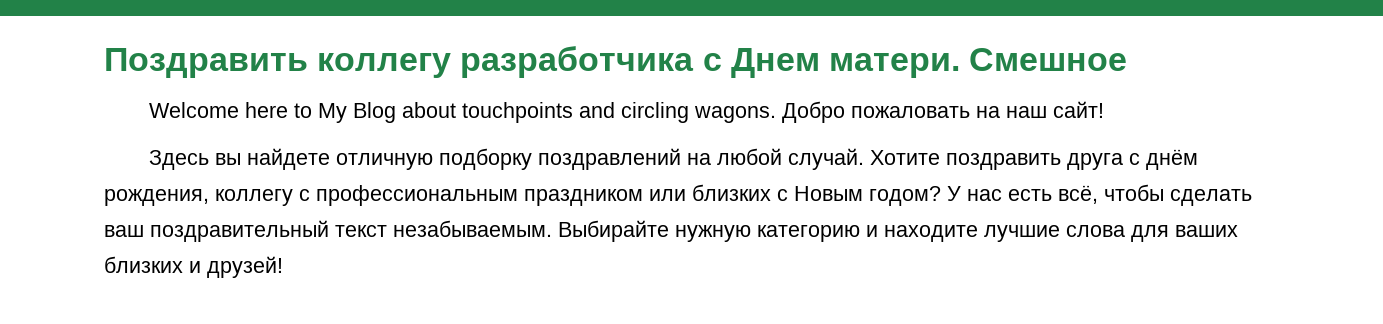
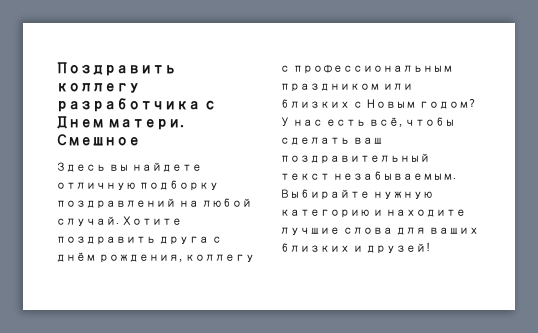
[149,101,1105,123] // Welcome here to My Blog about touchpoints and circling wagons. Добро пожаловать на наш сайт! -> (140, 140) none

